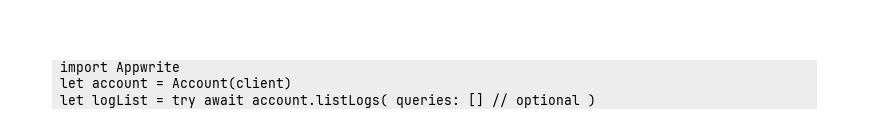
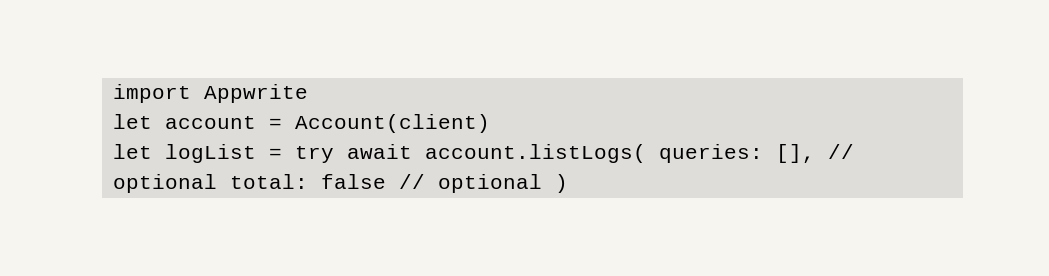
[467,93,484,107] [] -> [776,144,855,163] [113,174,387,193] [], // optional total: false

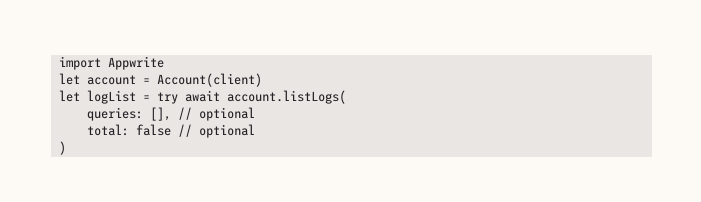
(647, 153) none -> (346, 97) //
(218, 183) none -> (255, 114) //
(543, 183) none -> (255, 131) //

